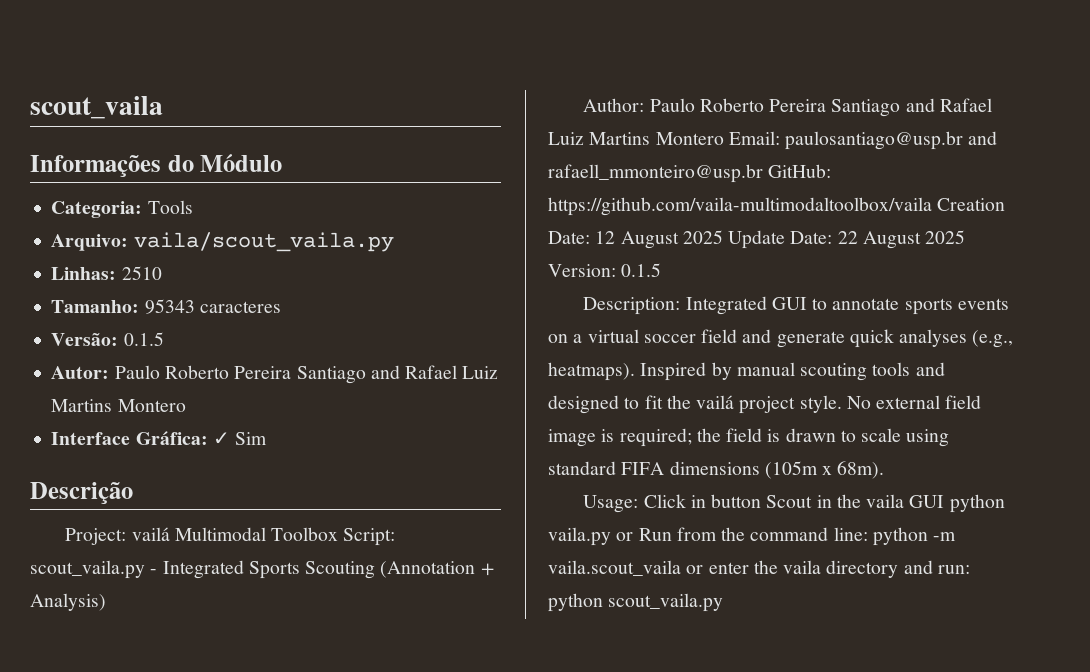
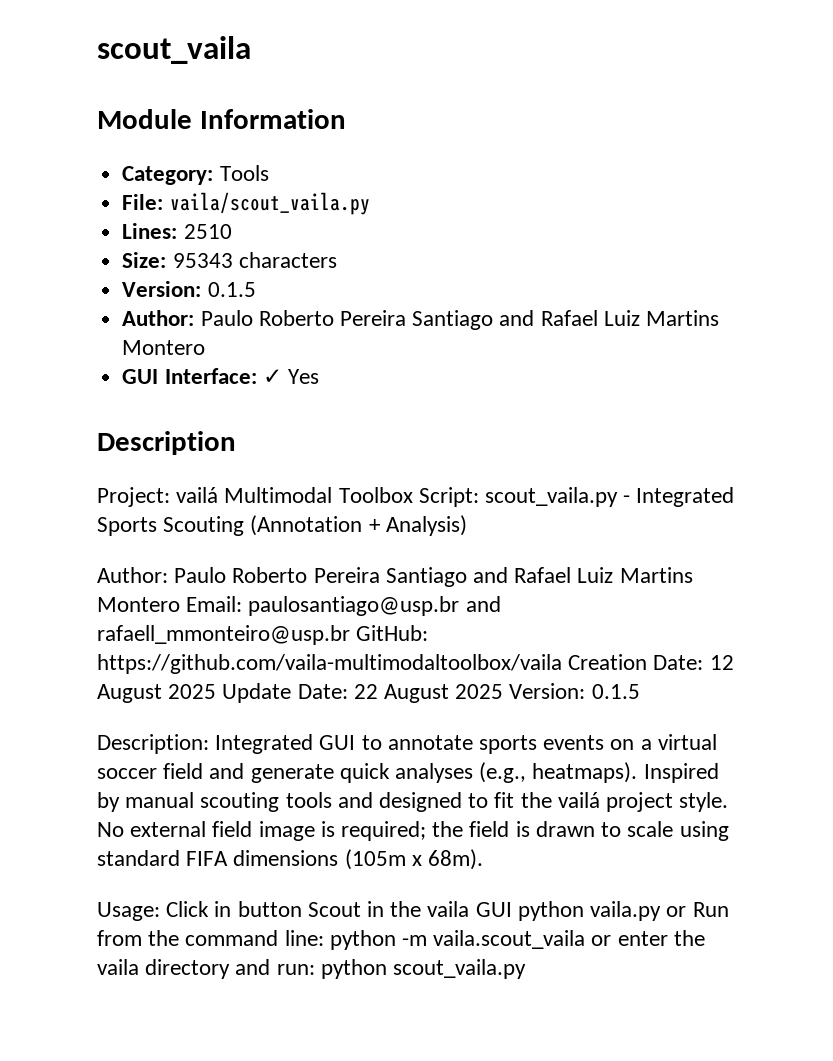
[30,154,283,178] [51,201,143,218] Informações do Módulo // Categoria: -> [97,109,346,129] [122,166,214,185] Module Information // Category:
[51,234,129,251] Arquivo: -> [122,194,164,210] File:
[51,267,117,280] Linhas: -> [122,223,178,239] Lines:
[51,299,281,314] [51,332,164,346] [51,366,110,379] Tamanho: 95343 caracteres // Versão: 0.1.5 // Autor: -> [122,252,337,268] [122,281,256,297] [122,310,195,326] Size: 95343 characters // Version: 0.1.5 // Author:
[51,431,268,445] [30,482,133,505] Interface Gráfica: ✓ Sim // Descrição -> [122,368,319,384] [97,431,236,455] GUI Interface: ✓ Yes // Description

